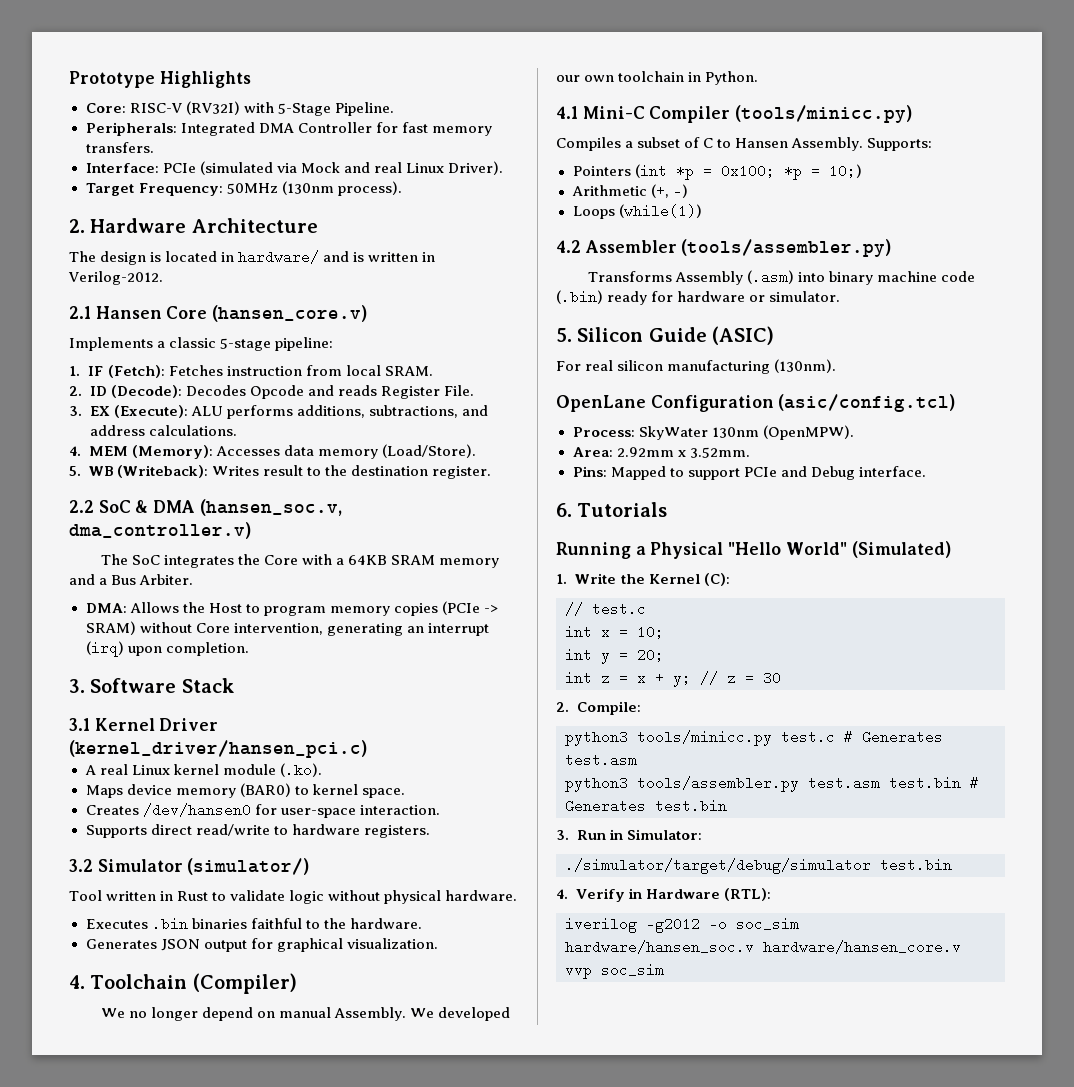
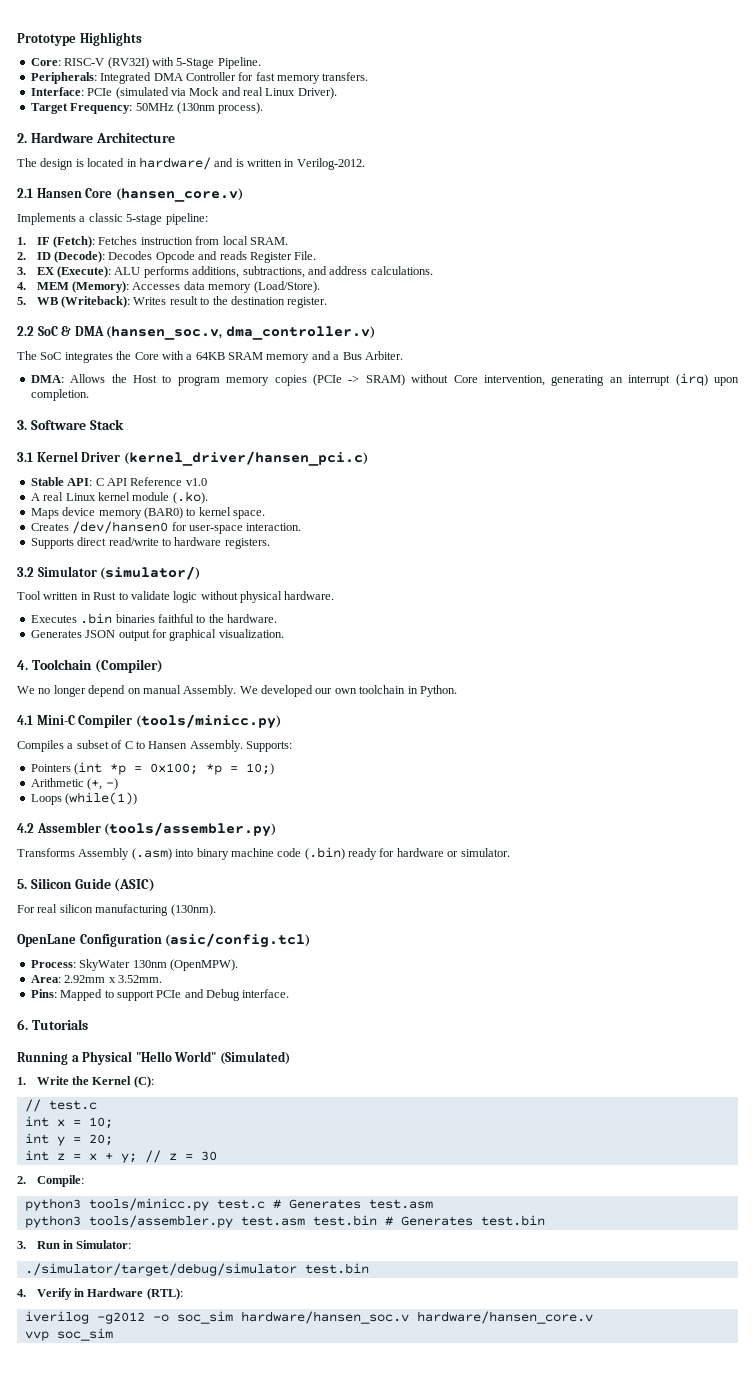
(367, 749) none -> [30,477,207,486] // Stable API: C API Reference v1.0

